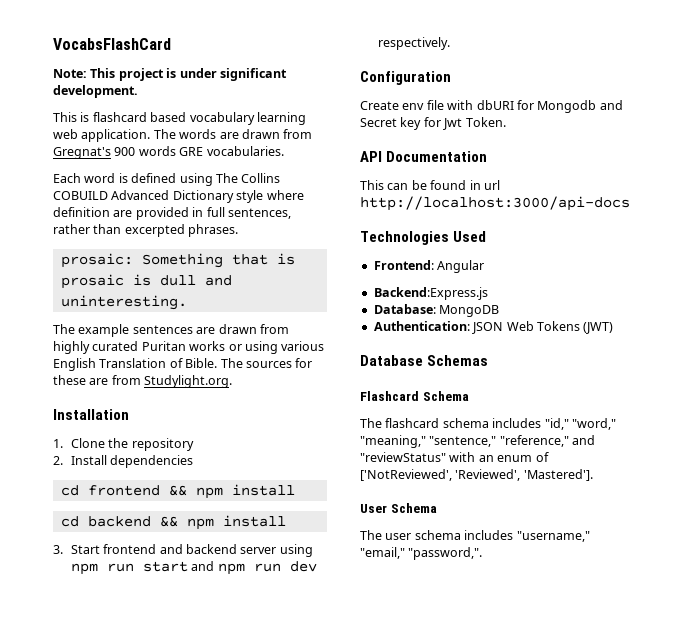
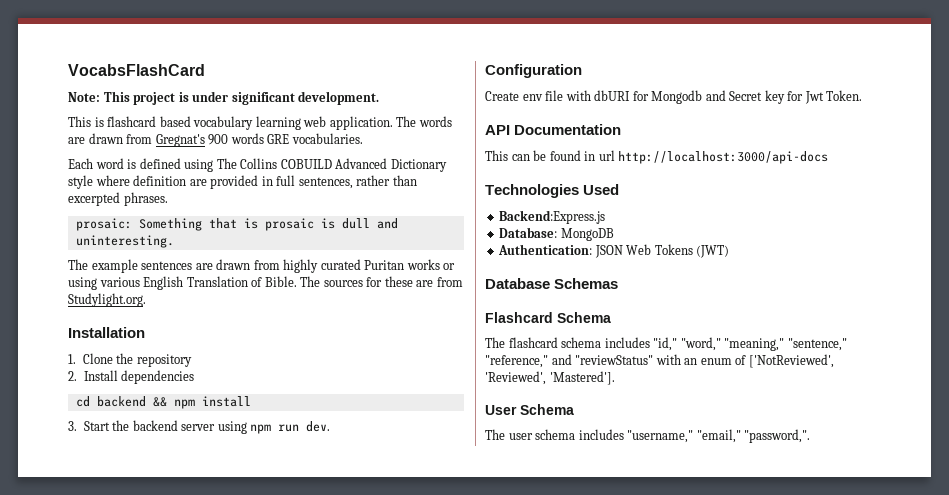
[60,484,295,499] // cd frontend && npm install -> (195, 377) none
[103,544,183,554] frontend and -> [112,420,130,431] the
[142,561,317,575] [377,37,450,50] start and npm run dev respectively. -> [306,421,331,432] dev.
[373,260,485,273] // Frontend: Angular -> (620, 189) none

